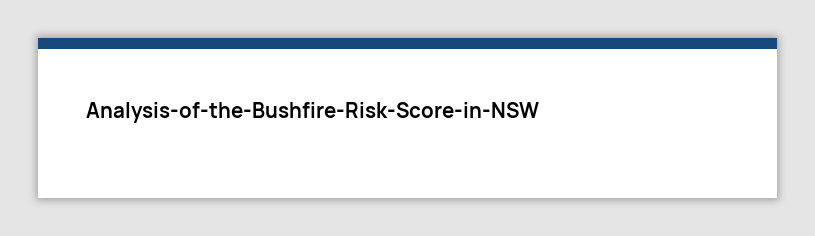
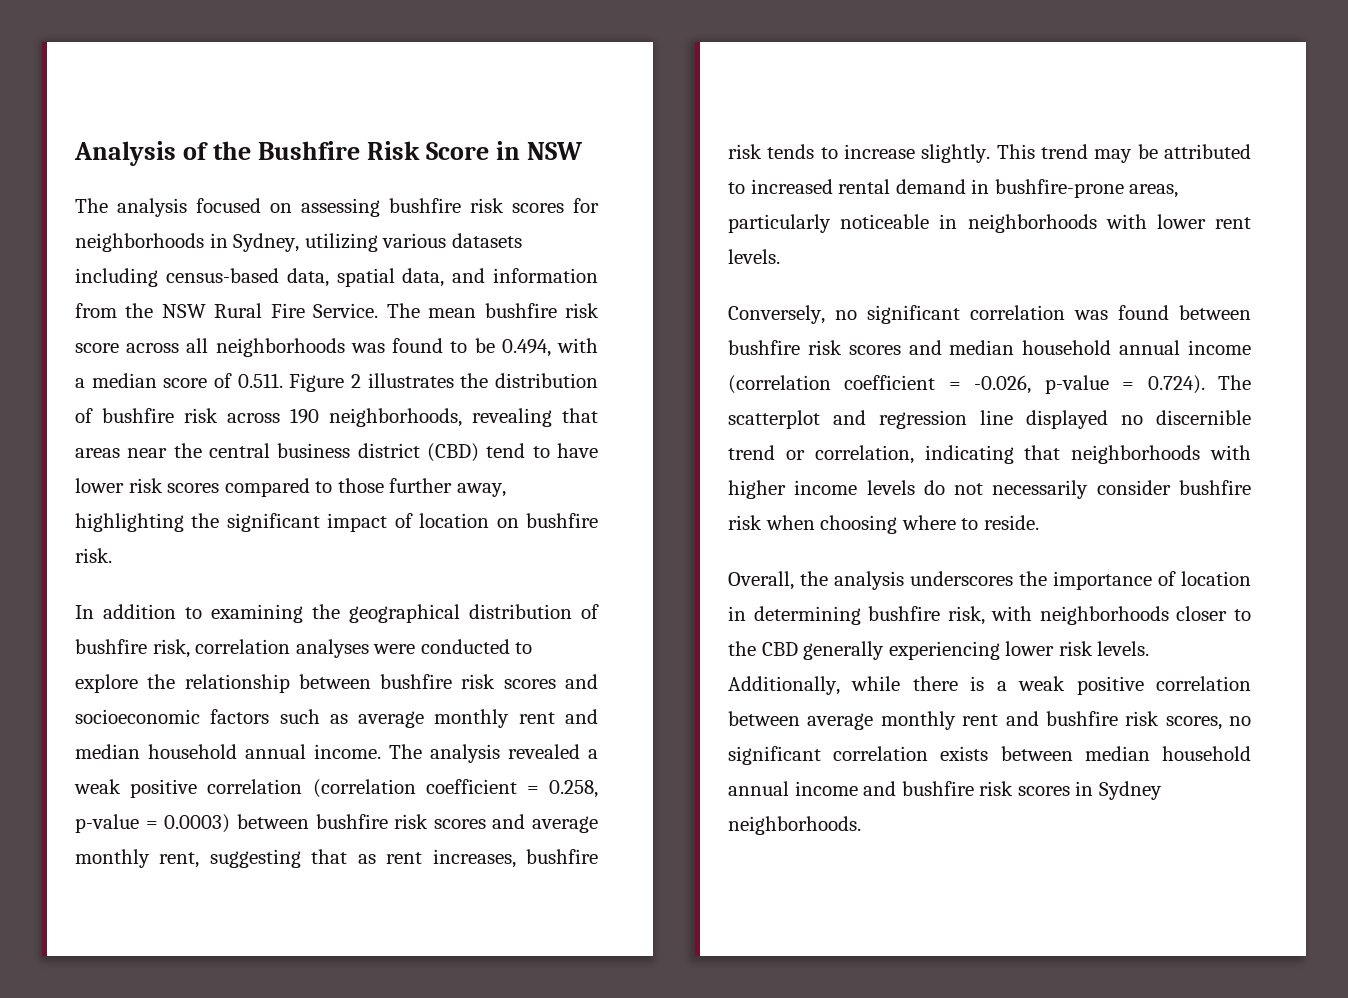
[86,102,539,123] Analysis-of-the-Bushfire-Risk-Score-in-NSW -> [74,141,584,166] [75,198,599,217] [75,233,522,252] [75,268,598,287] [75,303,600,318] [75,338,598,357] [75,373,599,392] [75,408,598,427] [75,443,598,462] [75,478,506,497] [75,513,598,532] [75,548,112,563] [75,604,599,623] [75,639,533,658] [75,674,598,693] [75,709,598,728] [75,744,598,763] [74,779,598,798] [75,814,598,833] [75,849,598,868] [728,144,1251,163] [728,179,1179,198] [728,214,1251,233] [728,249,780,264] [728,305,1251,324] [728,340,1251,355] [728,375,1251,394] [728,410,1251,429] [728,445,1251,464] [728,480,1251,499] [728,515,1039,534] [728,571,1251,590] [728,606,1251,625] [728,641,1150,660] [728,676,1251,695] [728,711,1251,730] [728,746,1251,765] [728,781,1162,800] [728,816,861,835] Analysis of the Bushfire Risk Score in NSW // The analysis focused on assessing bushfire risk scores for neighborhoods in Sydney, utilizing various datasets including census-based data, spatial data, and information from the NSW Rural Fire Service. The mean bushfire risk score across all neighborhoods was found to be 0.494, with a median score of 0.511. Figure 2 illustrates the distribution of bushfire risk across 190 neighborhoods, revealing that areas near the central business district (CBD) tend to have lower risk scores compared to those further away, highlighting the significant impact of location on bushfire risk. // In addition to examining the geographical distribution of bushfire risk, correlation analyses were conducted to explore the relationship between bushfire risk scores and socioeconomic factors such as average monthly rent and median household annual income. The analysis revealed a weak positive correlation (correlation coefficient = 0.258, p-value = 0.0003) between bushfire risk scores and average monthly rent, suggesting that as rent increases, bushfire risk tends to increase slightly. This trend may be attributed to increased rental demand in bushfire-prone areas, particularly noticeable in neighborhoods with lower rent levels. // Conversely, no significant correlation was found between bushfire risk scores and median household annual income (correlation coefficient = -0.026, p-value = 0.724). The scatterplot and regression line displayed no discernible trend or correlation, indicating that neighborhoods with higher income levels do not necessarily consider bushfire risk when choosing where to reside. // Overall, the analysis underscores the importance of location in determining bushfire risk, with neighborhoods closer to the CBD generally experiencing lower risk levels. Additionally, while there is a weak positive correlation between average monthly rent and bushfire risk scores, no significant correlation exists between median household annual income and bushfire risk scores in Sydney neighborhoods.

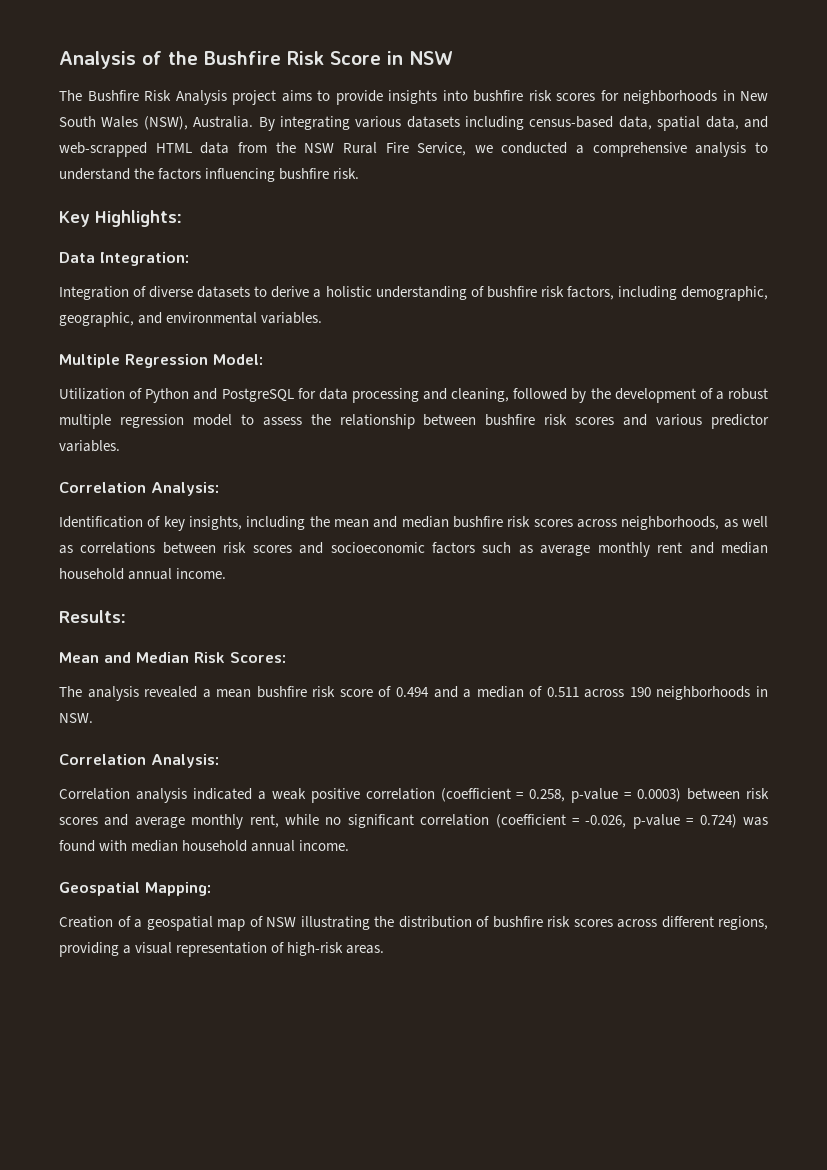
[117,198,380,217] analysis focused on assessing -> [87,90,468,105] Bushfire Risk Analysis project aims to provide insights into
[233,233,378,252] Sydney, utilizing -> [740,91,768,101] [59,116,350,131] New South Wales (NSW), Australia. By integrating
[492,268,598,283] information -> [59,142,230,157] web-scrapped HTML data
[313,303,600,318] [75,338,598,357] [75,373,599,392] [75,408,598,427] [75,443,598,462] [75,478,506,497] [75,513,598,532] [75,548,112,563] [75,604,599,623] [75,639,533,658] [75,674,138,693] Service. The mean bushfire risk score across all neighborhoods was found to be 0.494, with a median score of 0.511. Figure 2 illustrates the distribution of bushfire risk across 190 neighborhoods, revealing that areas near the central business district (CBD) tend to have lower risk scores compared to those further away, highlighting the significant impact of location on bushfire risk. // In addition to examining the geographical distribution of bushfire risk, correlation analyses were conducted to explore -> [417,142,768,157] [59,168,360,182] [59,210,182,227] [59,252,189,266] [59,286,768,301] [59,312,323,327] [59,354,263,368] [59,388,768,403] [59,414,302,429] Service, we conducted a comprehensive analysis to understand the factors influencing bushfire risk. // Key Highlights: // Data Integration: // Integration of diverse datasets to derive a holistic understanding of bushfire risk factors, including demographic, geographic, and environmental variables. // Multiple Regression Model: // Utilization of Python and PostgreSQL for data processing and cleaning, followed by the development of a robust multiple regression model to assess
(598, 681) none -> [656,414,769,429] [59,440,120,452] [59,482,219,496] [59,516,768,531] [59,542,324,554] various predictor variables. // Correlation Analysis: // Identification of key insights, including the mean and median bushfire risk scores across neighborhoods, as well as correlations between risk scores and
[389,744,598,763] [74,779,517,798] The analysis revealed a weak positive correlation (correlation coefficient -> [59,610,126,623] [59,652,286,663] [59,686,768,701] [59,713,93,723] [59,754,219,768] [59,788,511,803] // Results: // Mean and Median Risk Scores: // The analysis revealed a mean bushfire risk score of 0.494 and a median of 0.511 across 190 neighborhoods in NSW. // Correlation Analysis: // Correlation analysis indicated a weak positive correlation (coefficient
[315,814,388,829] bushfire -> (741, 794) none
[209,849,598,868] [728,144,1251,163] [728,179,1179,198] [728,214,1251,233] [728,249,780,264] [728,305,1251,324] [728,340,1251,355] [728,375,1251,394] [728,410,1251,429] [728,445,1251,464] [728,480,1251,499] [728,515,1039,534] [728,571,1251,590] [728,606,1251,625] [728,641,1150,660] [728,676,1251,695] [728,711,1251,730] [728,746,1251,765] [728,781,1162,800] [728,816,861,835] suggesting that as rent increases, bushfire risk tends to increase slightly. This trend may be attributed to increased rental demand in bushfire-prone areas, particularly noticeable in neighborhoods with lower rent levels. // Conversely, no significant correlation was found between bushfire risk scores and median household annual income (correlation coefficient = -0.026, p-value = 0.724). The scatterplot and regression line displayed no discernible trend or correlation, indicating that neighborhoods with higher income levels do not necessarily consider bushfire risk when choosing where to reside. // Overall, the analysis underscores the importance of location in determining bushfire risk, with neighborhoods closer to the CBD generally experiencing lower risk levels. Additionally, while there is a weak positive correlation between average monthly rent and bushfire risk scores, no significant correlation exists between median household annual income and bushfire risk scores in Sydney neighborhoods. -> [285,814,768,829] [59,840,350,852] [59,882,211,896] [59,916,768,931] [59,942,385,957] while no significant correlation (coefficient = -0.026, p-value = 0.724) was found with median household annual income. // Geospatial Mapping: // Creation of a geospatial map of NSW illustrating the distribution of bushfire risk scores across different regions, providing a visual representation of high-risk areas.

